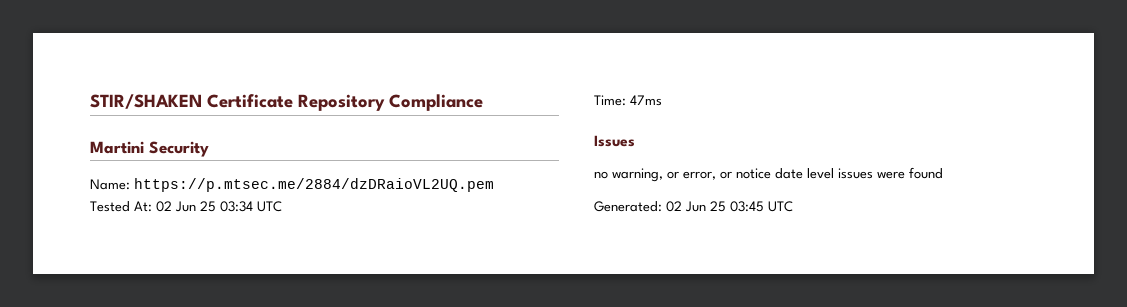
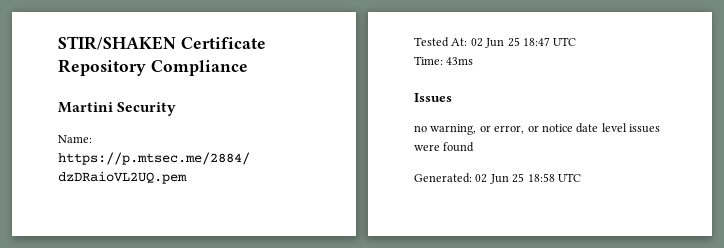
[220,201,253,212] 03:34 -> [522,37,550,46] 18:47
[630,95,662,106] 47ms -> [446,57,474,65] 43ms
[730,201,764,212] 03:45 -> [527,173,555,182] 18:58

